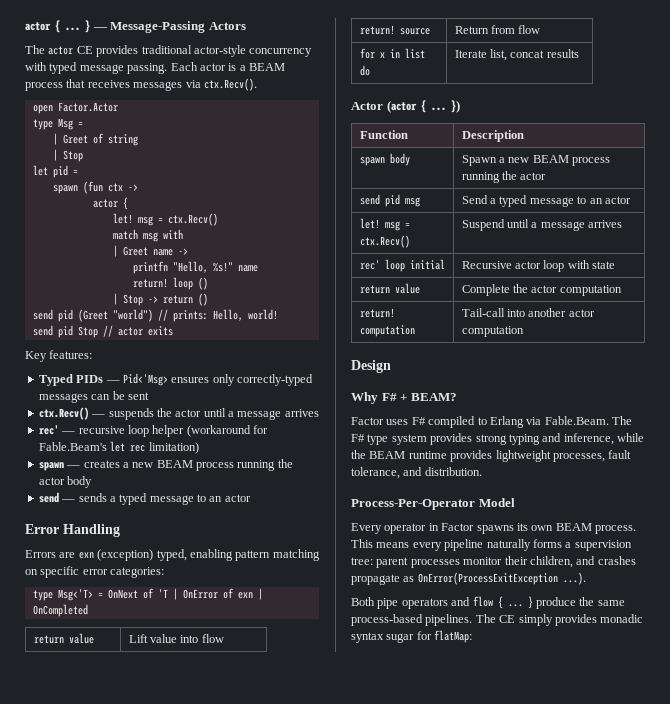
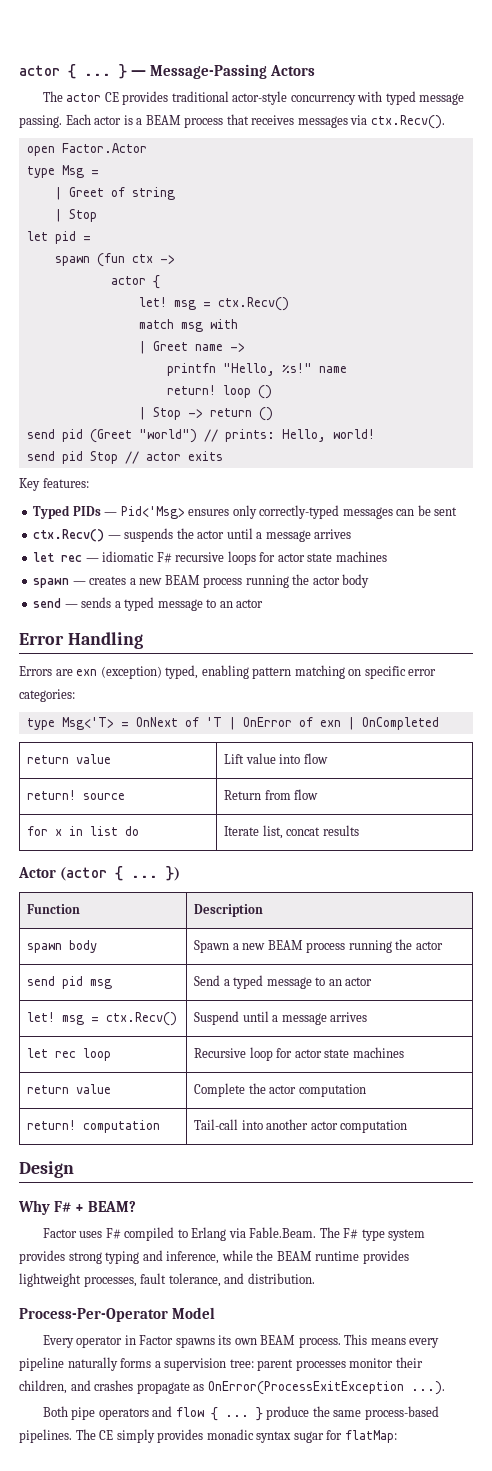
[38,425,268,437] [38,441,199,454] rec' — recursive loop helper (workaround for Fable.Beam's let rec limitation) -> [33,551,387,565] let rec — idiomatic F# recursive loops for actor state machines
[359,259,445,272] rec' loop initial -> [27,1048,112,1061] let rec loop
[515,260,616,272] actor loop with state -> [249,1047,404,1061] loop for actor state machines

